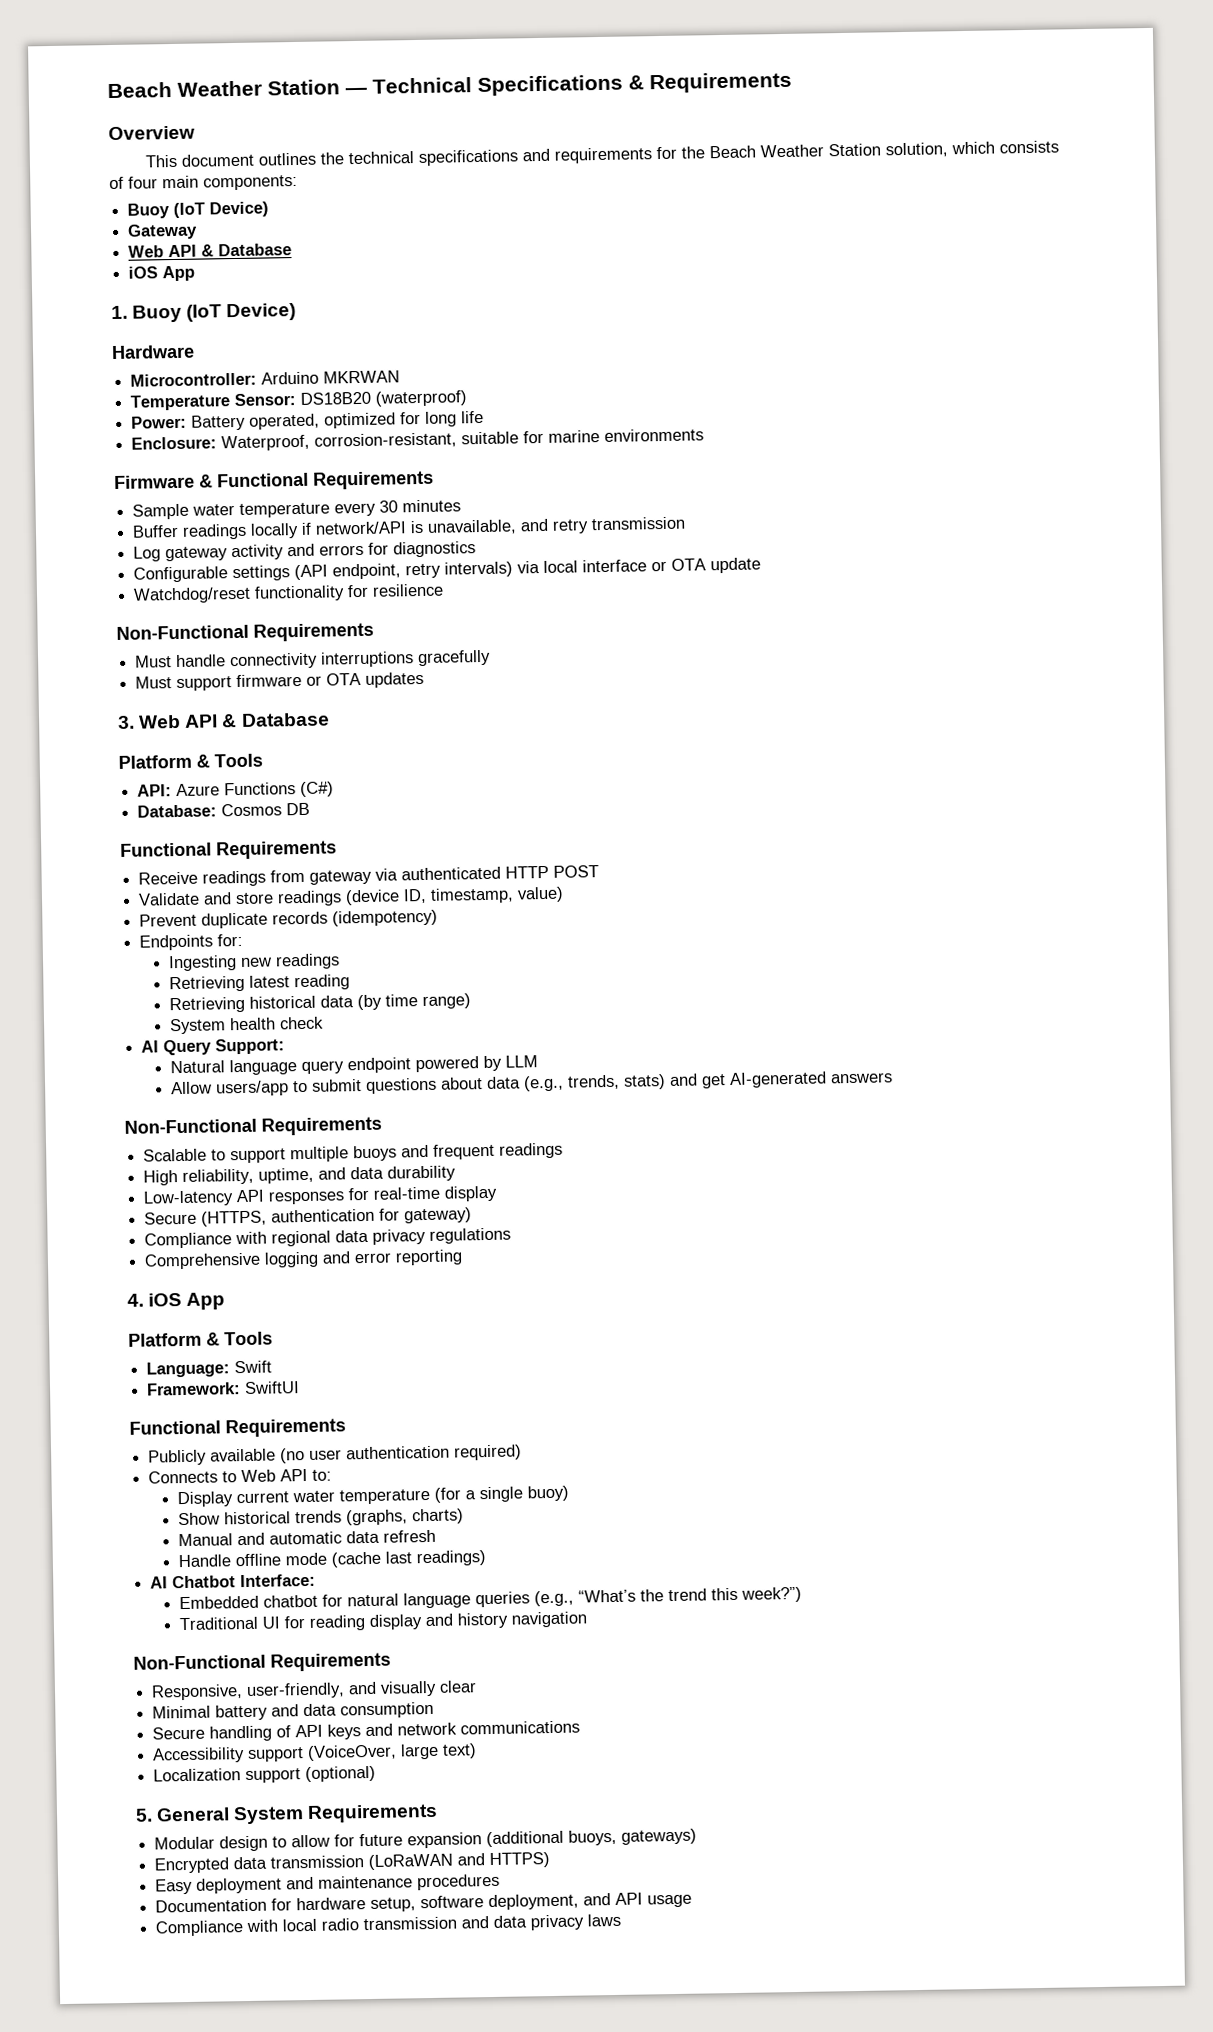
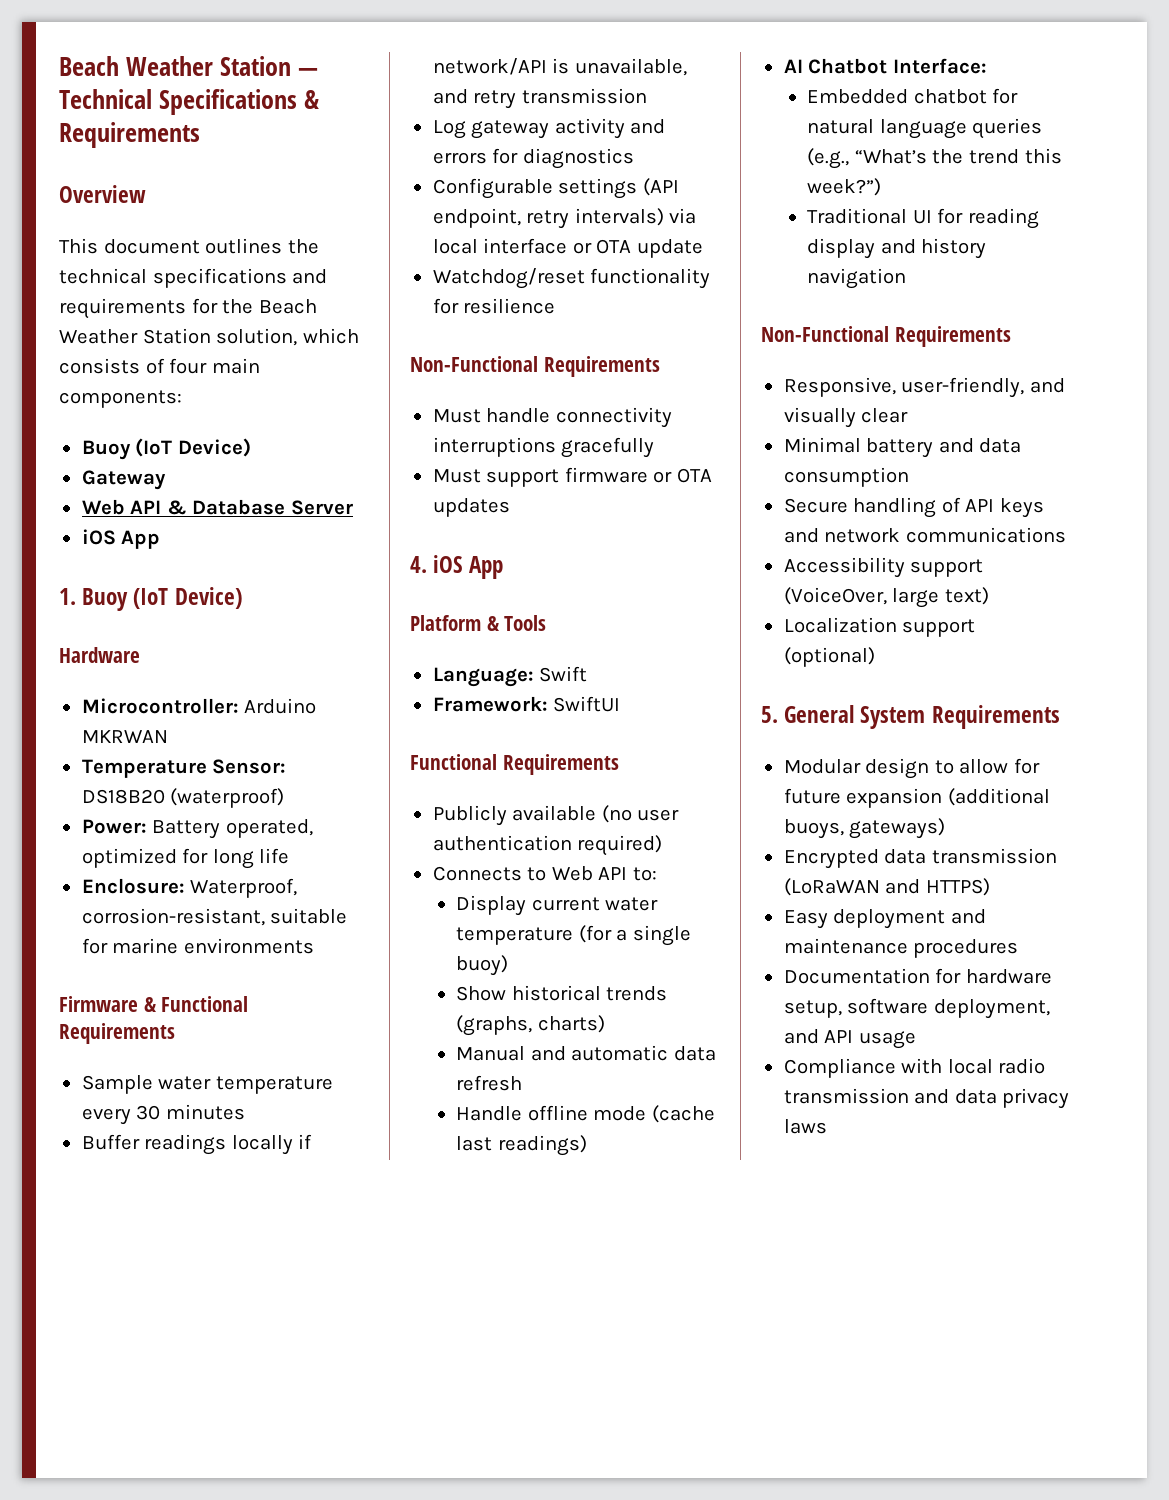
(293, 250) none -> [290,500,353,515] Server
[118,712,330,729] [118,753,263,769] [137,781,335,797] [137,802,311,818] [120,840,337,860] [138,865,600,887] [138,886,565,907] [139,909,439,929] [139,933,244,951] [168,953,341,972] [169,974,351,993] [169,993,472,1014] [169,1016,325,1035] [141,1038,286,1056] [170,1055,539,1076] [171,1071,894,1097] [124,1116,382,1136] [143,1142,564,1164] [143,1165,457,1186] [143,1185,499,1207] [144,1207,473,1227] [144,1227,512,1249] [144,1249,464,1270] // 3. Web API & Database // Platform & Tools // API: Azure Functions (C#) // Database: Cosmos DB // Functional Requirements // Receive readings from gateway via authenticated HTTP POST // Validate and store readings (device ID, timestamp, value) // Prevent duplicate records (idempotency) // Endpoints for: // Ingesting new readings // Retrieving latest reading // Retrieving historical data (by time range) // System health check // AI Query Support: // Natural language query endpoint powered by LLM // Allow users/app to submit questions about data (e.g., trends, stats) and get AI-generated answers // Non-Functional Requirements // Scalable to support multiple buoys and frequent readings // High reliability, uptime, and data durability // Low-latency API responses for real-time display // Secure (HTTPS, authentication for gateway) // Compliance with regional data privacy regulations // Comprehensive logging and error reporting -> (510, 507) none

